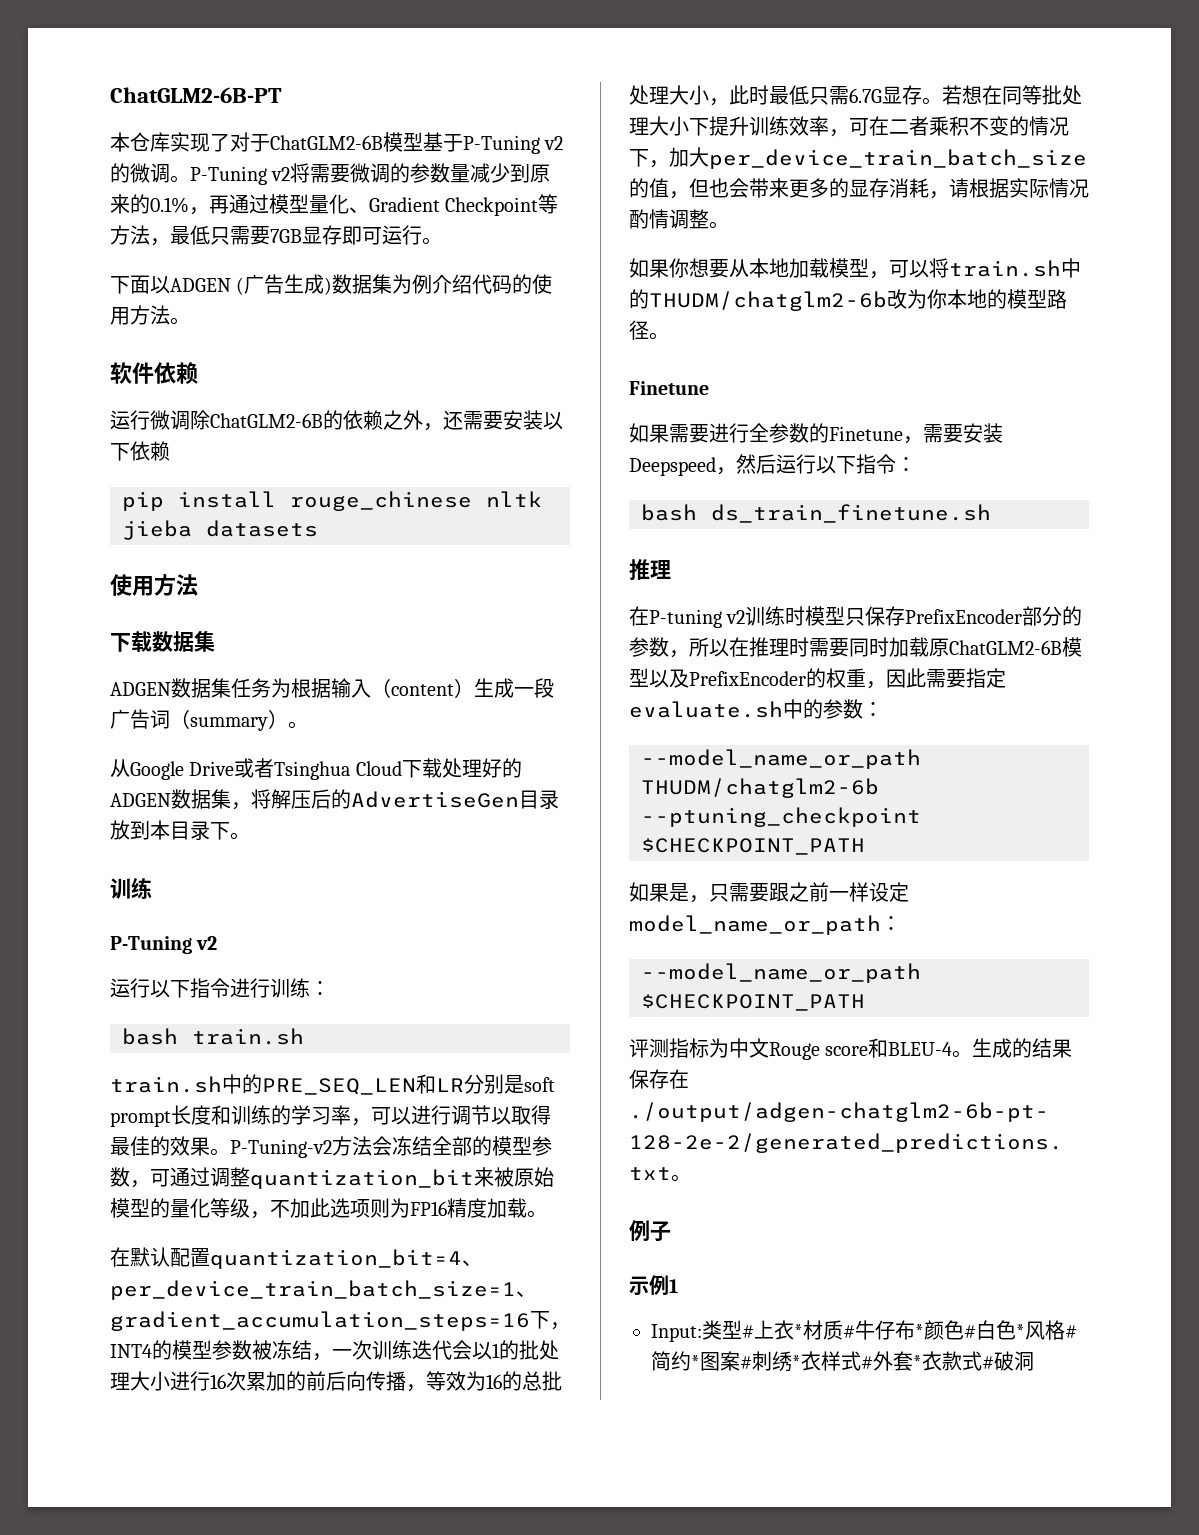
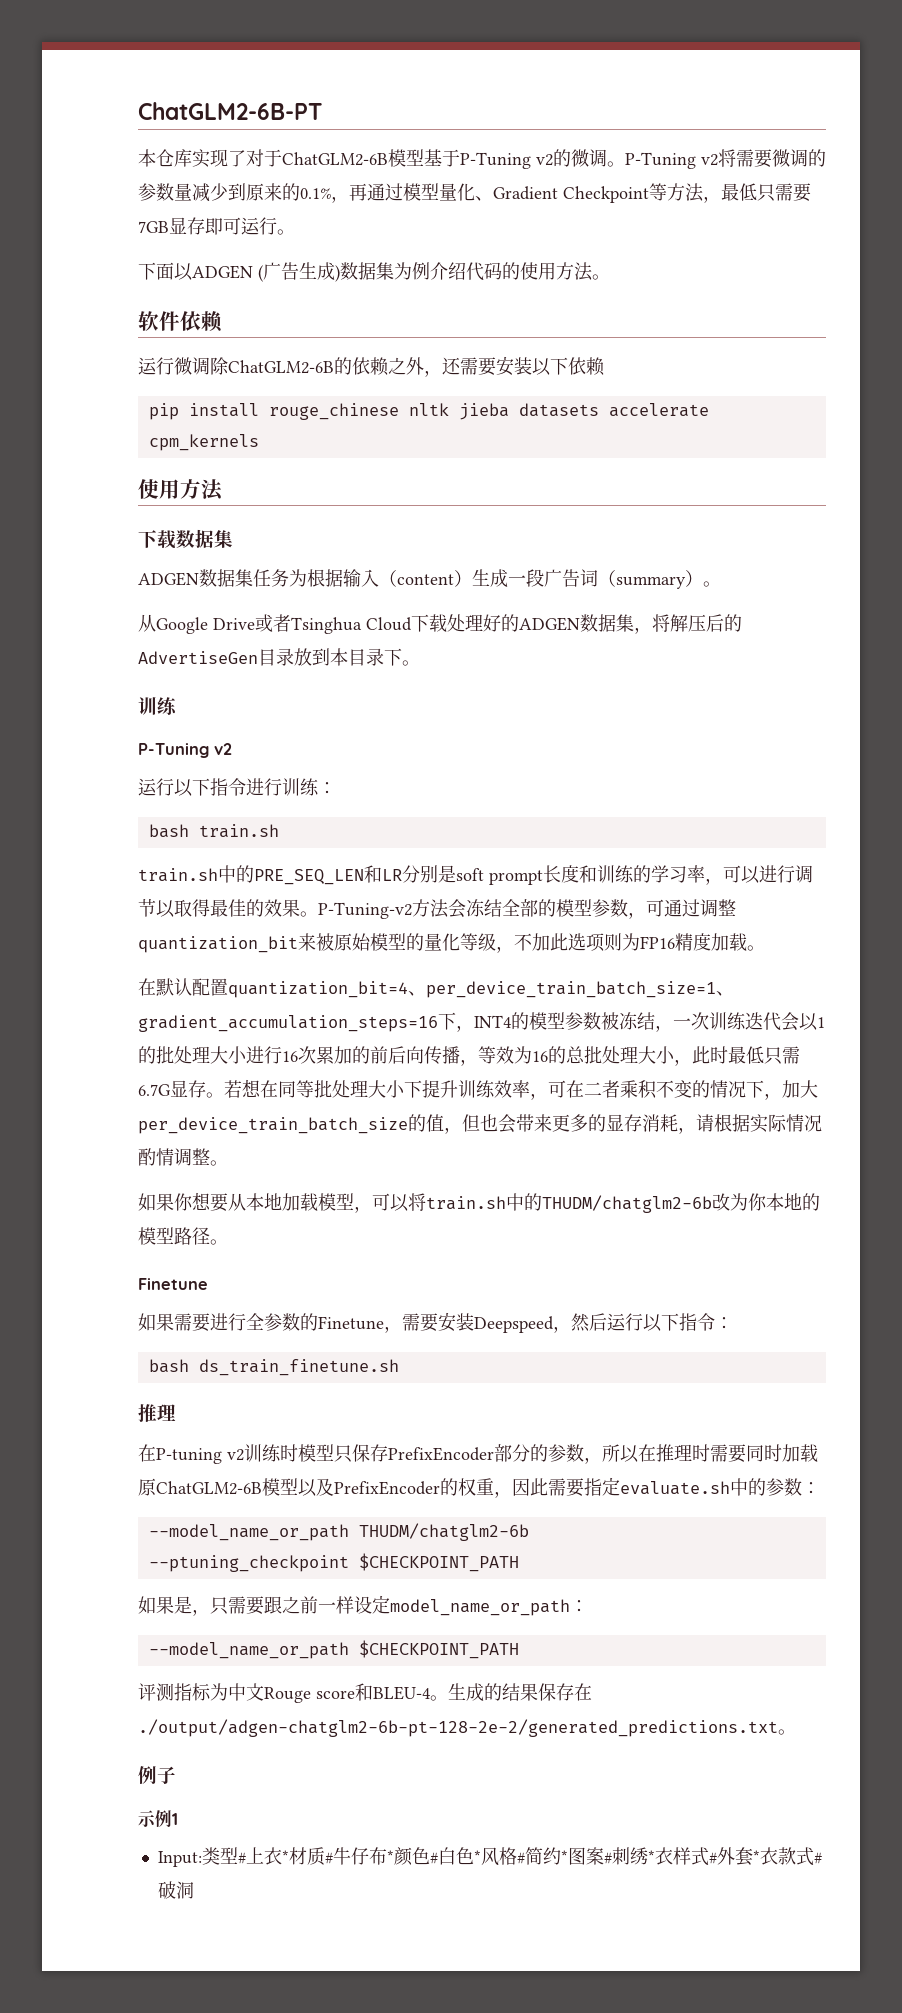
(318, 528) none -> [608,403,709,417] [148,434,259,451] accelerate cpm_kernels

